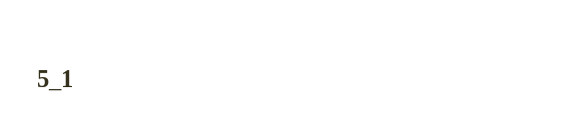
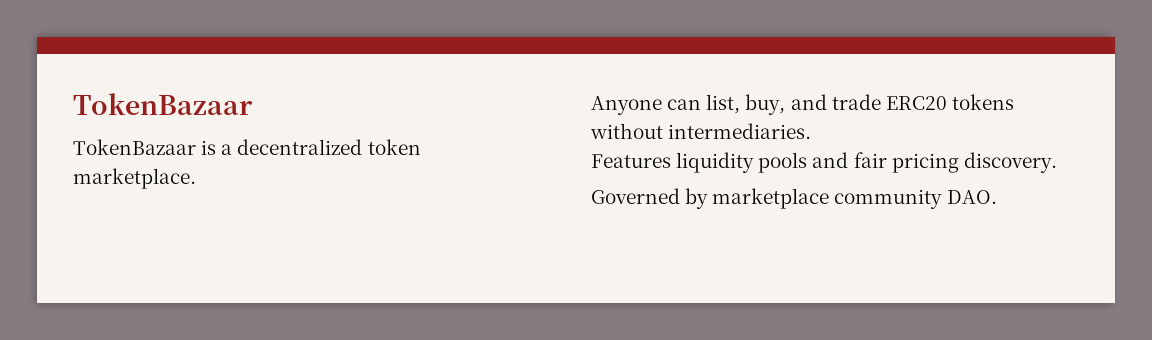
[37,70,74,92] 5_1 -> [73,93,253,115] [73,139,421,155] [73,168,196,189] [591,94,1014,115] [590,123,812,139] [591,152,1057,173] [591,188,997,209] TokenBazaar // TokenBazaar is a decentralized token marketplace. // Anyone can list, buy, and trade ERC20 tokens without intermediaries. // Features liquidity pools and fair pricing discovery. // Governed by marketplace community DAO.

